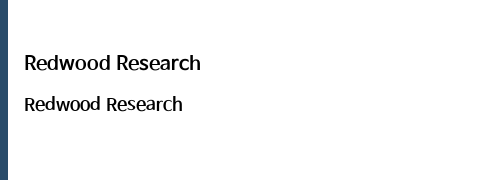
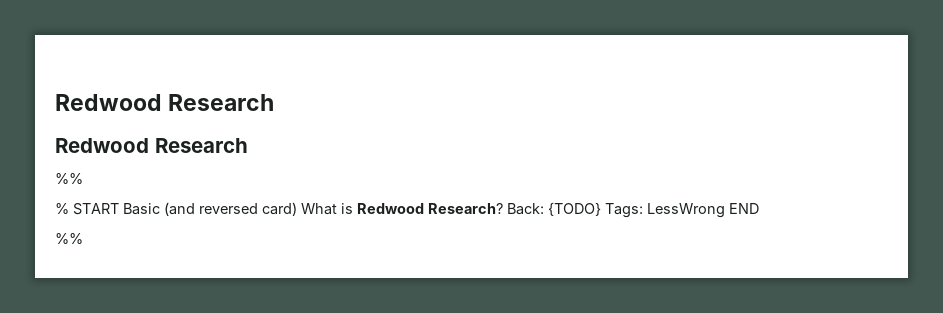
(183, 104) none -> [55,173,83,184] [55,202,759,218] [55,233,83,244] // %% // % START Basic (and reversed card) What is Redwood Research? Back: {TODO} Tags: LessWrong END // %%

